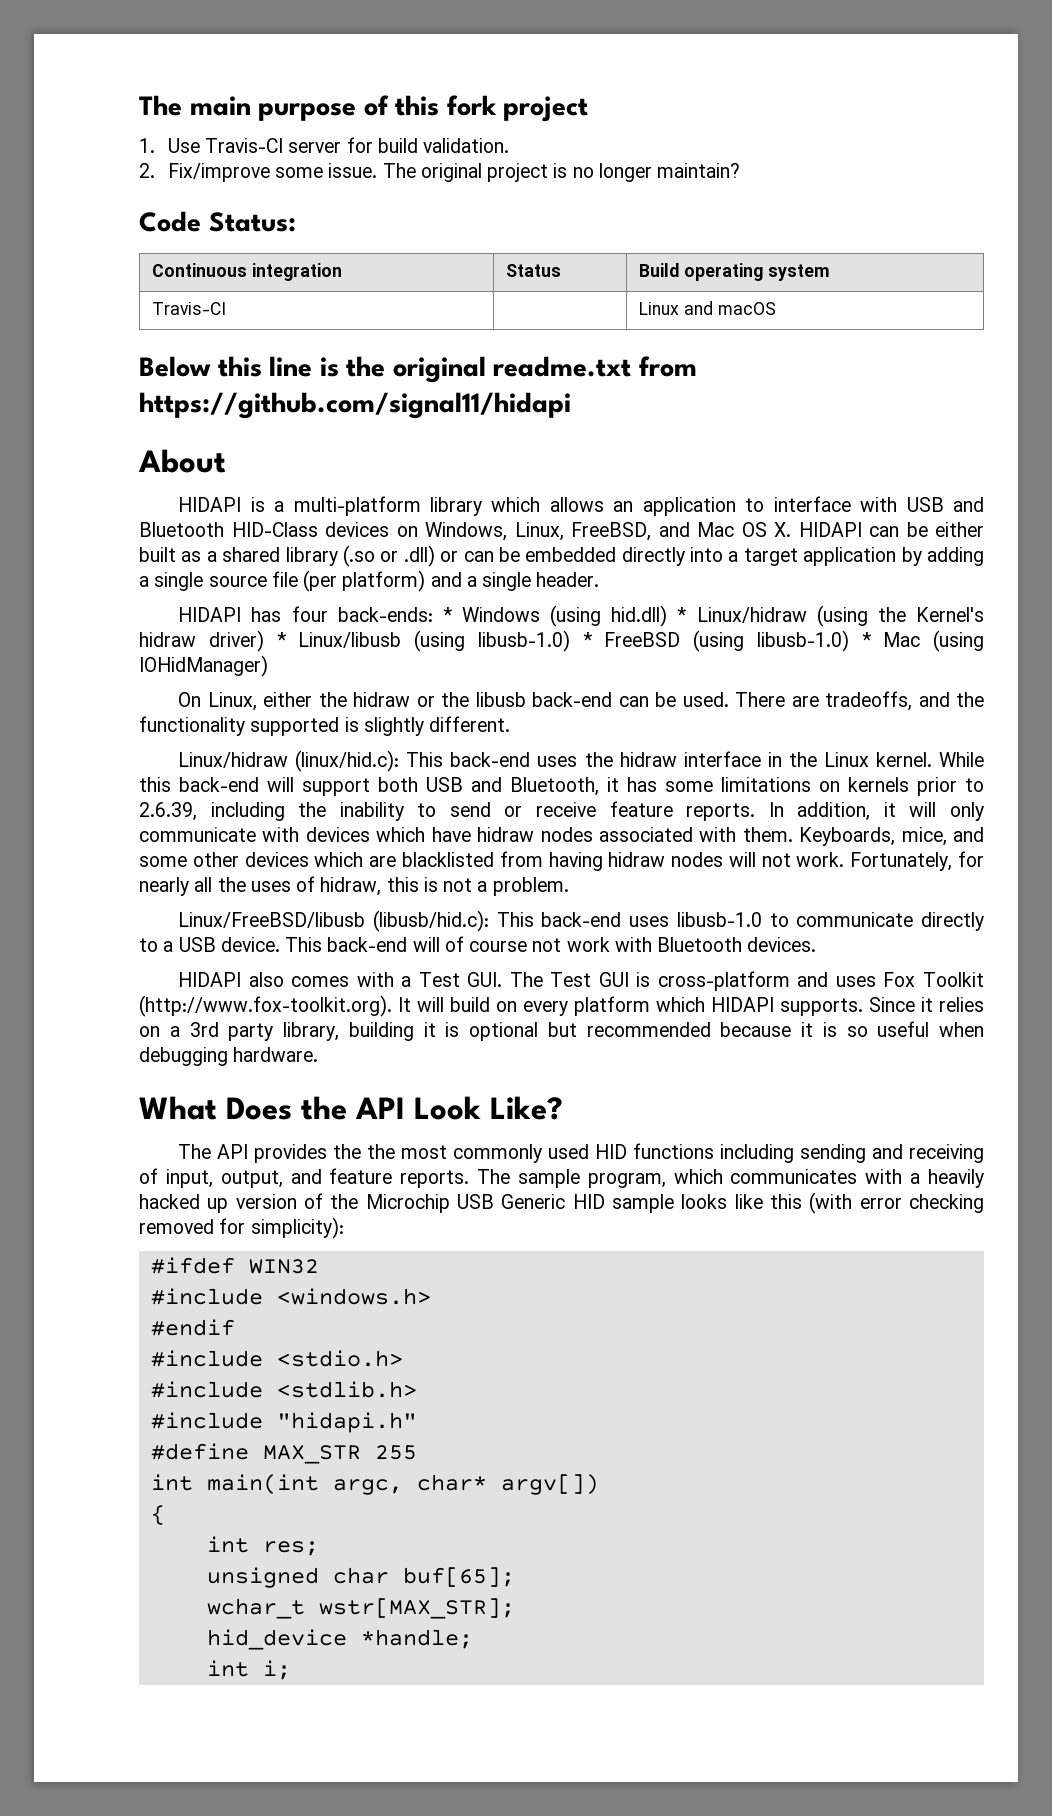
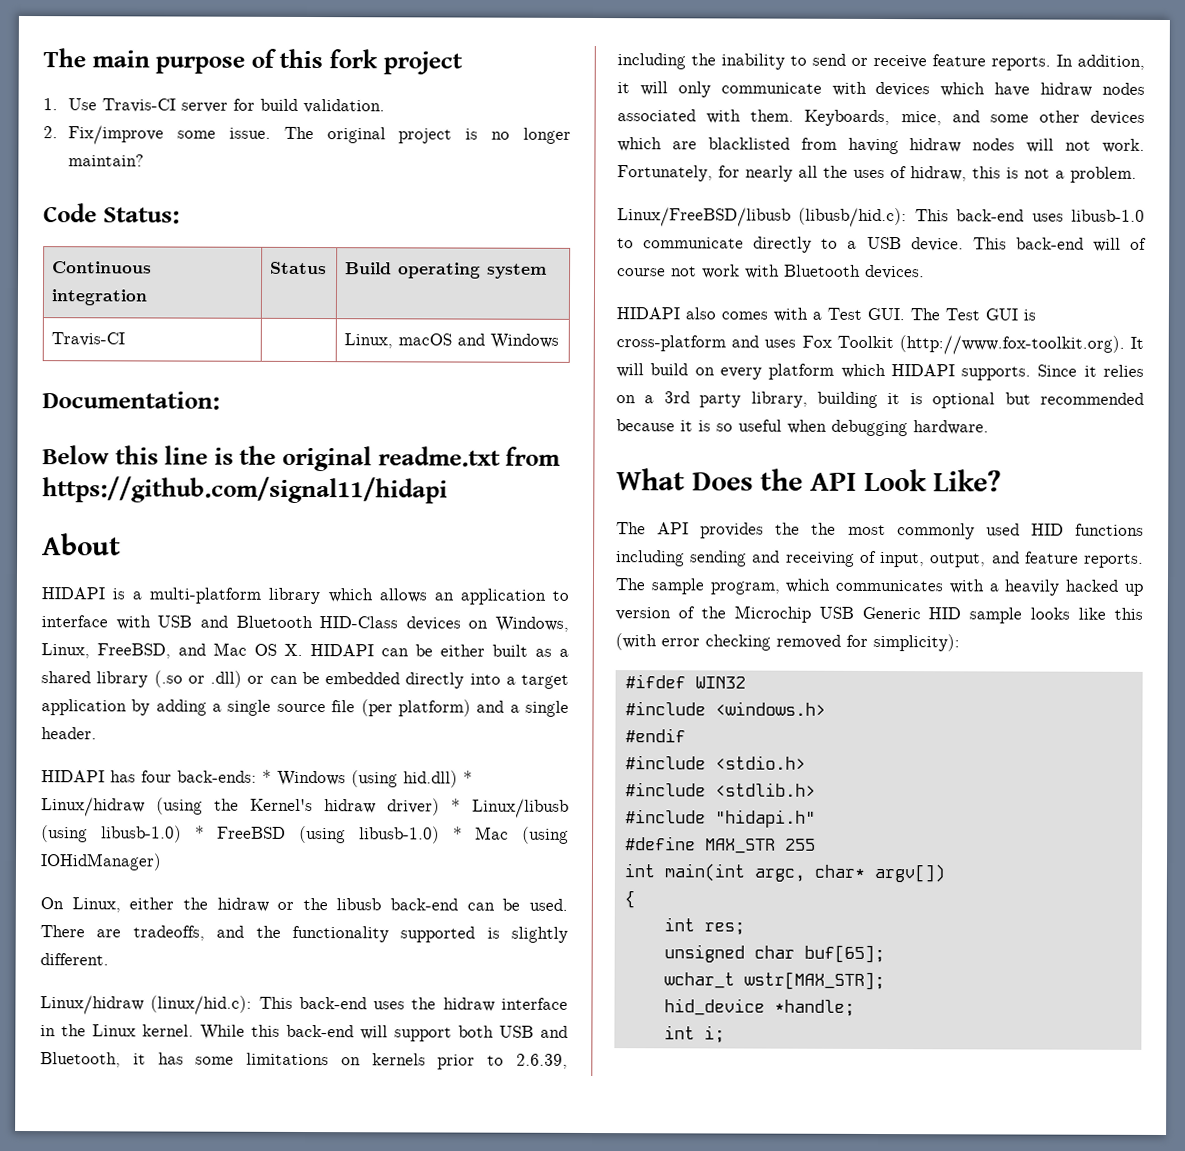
[639,301,777,315] Linux and macOS -> [344,333,560,349] [42,391,220,410] Linux, macOS and Windows // Documentation:

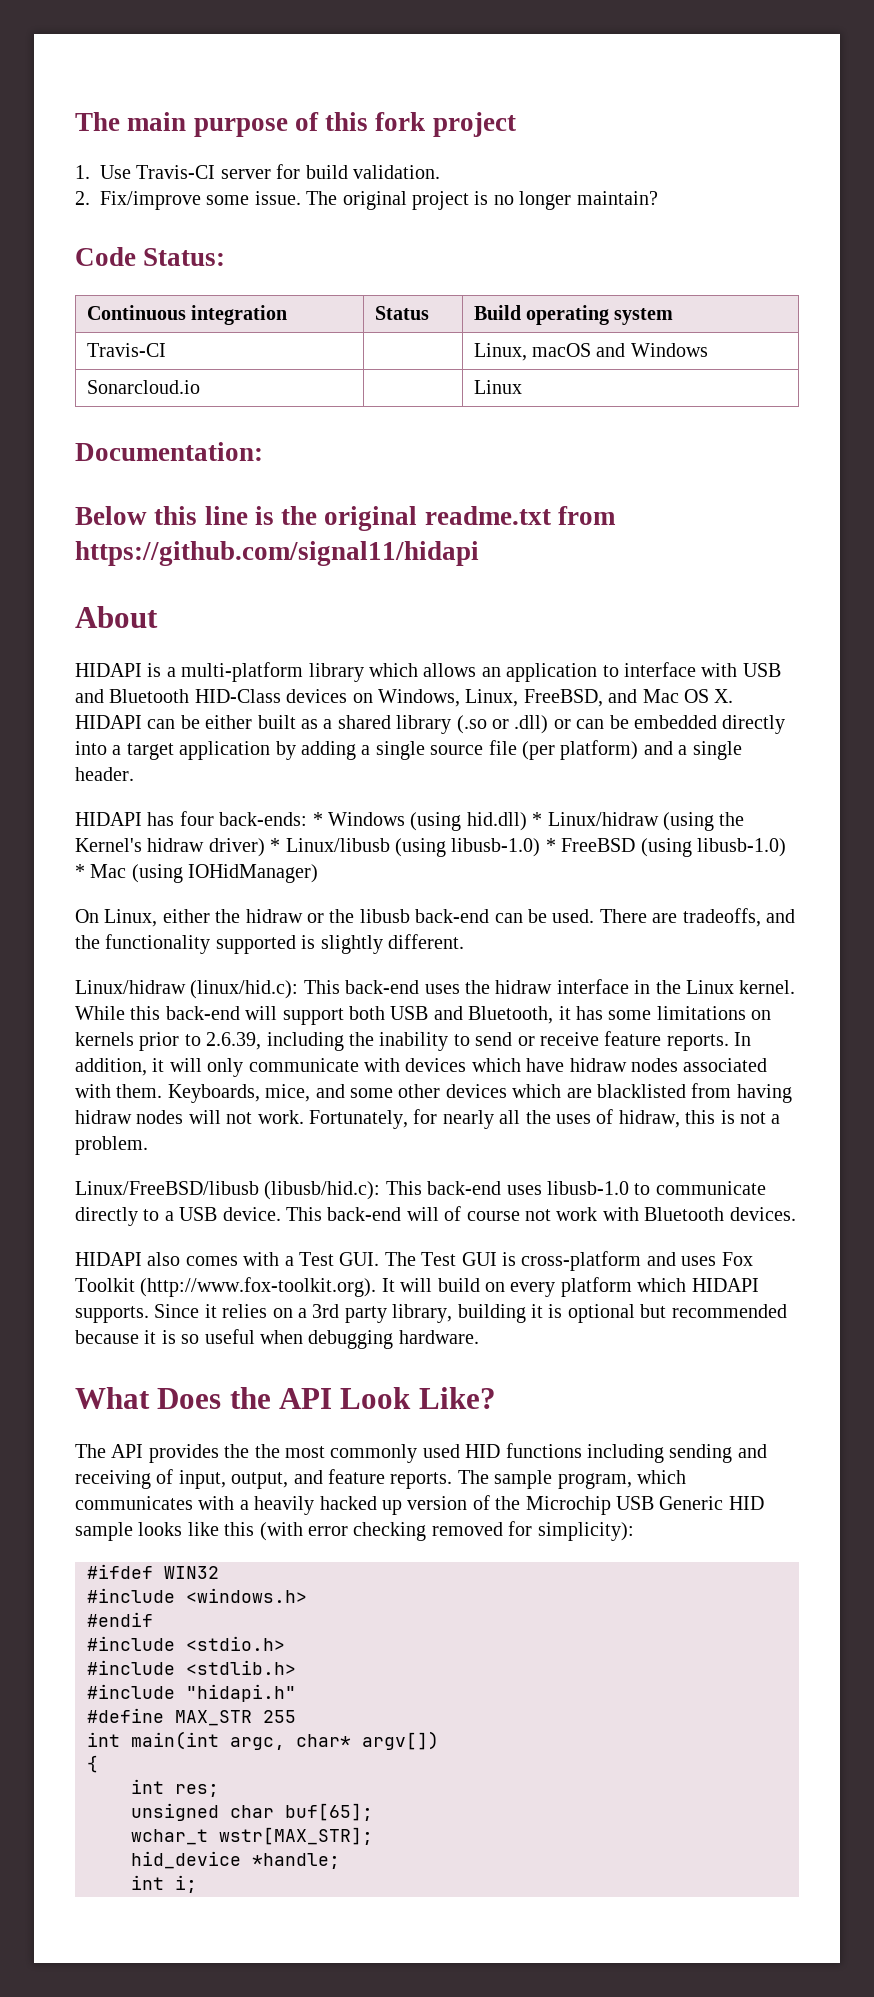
(560, 341) none -> [86,380,200,394] [473,380,522,394] // Sonarcloud.io | | Linux

